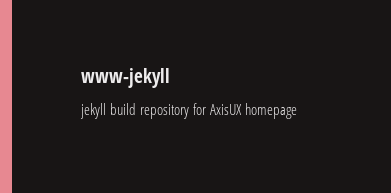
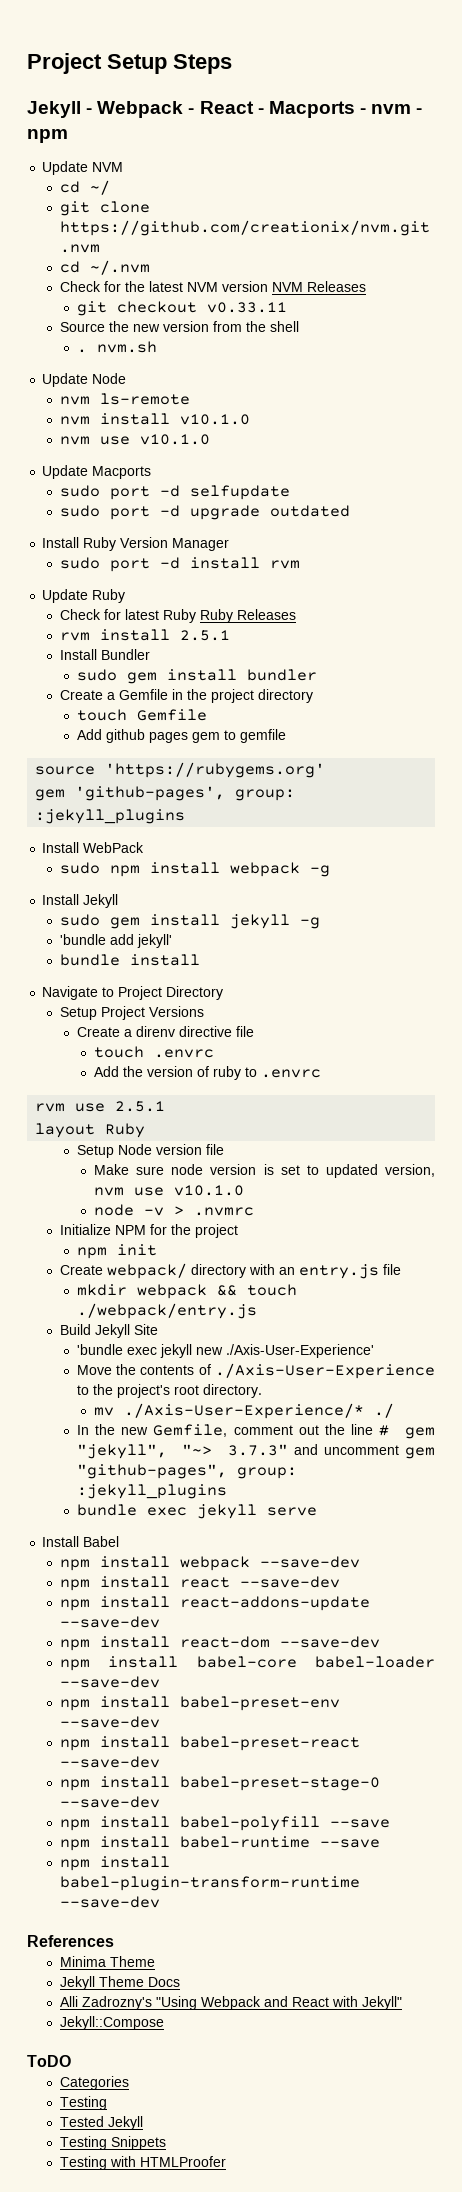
[81,68,170,88] [80,103,298,119] www-jekyll // jekyll build repository for AxisUX homepage -> [27,53,232,74] [27,101,423,118] [27,129,68,143] [42,161,124,175] [59,180,110,195] [59,201,150,216] [59,220,430,236] [59,244,100,253] [59,260,150,275] [59,281,366,292] [76,301,287,316] [59,321,299,332] [76,341,157,353] [42,373,127,387] [59,393,190,405] [59,413,250,425] [59,434,210,445] [42,465,152,479] [59,485,290,500] [59,505,350,520] [42,537,230,551] [59,557,300,572] [42,589,126,603] [59,609,296,623] [59,629,230,641] [59,649,150,660] [76,669,317,684] [59,689,313,703] [76,709,207,721] [76,729,286,743] [35,762,326,778] [35,786,296,801] [35,809,186,824] [42,842,145,853] [59,862,330,877] [42,894,119,908] [59,914,320,929] [59,934,172,948] [59,954,200,966] [42,986,224,1000] [59,1006,204,1020] [76,1026,254,1037] [94,1046,215,1058] [94,1066,322,1080] [35,1101,166,1112] [35,1123,146,1138] [76,1144,224,1158] [94,1164,435,1178] [94,1185,245,1196] [94,1204,255,1216] [59,1224,238,1238] [76,1244,157,1259] [59,1263,401,1279] [76,1284,297,1299] [76,1303,257,1319] [59,1324,158,1338] [76,1344,374,1358] [76,1363,435,1379] [76,1384,262,1398] [94,1403,395,1419] [76,1424,435,1439] [76,1444,436,1459] [76,1464,297,1479] [76,1484,227,1499] [76,1504,317,1519] [42,1536,120,1547] [59,1556,360,1571] [59,1576,340,1591] [59,1596,370,1611] [59,1616,160,1628] [59,1636,380,1651] [59,1656,435,1671] [59,1676,160,1688] [59,1696,340,1711] [59,1716,160,1728] [59,1736,360,1751] [59,1756,160,1768] [59,1776,380,1791] [59,1796,160,1808] [59,1816,390,1831] [59,1836,380,1851] [59,1856,170,1871] [59,1876,360,1891] [59,1896,160,1908] [27,1935,114,1947] [59,1956,155,1967] [59,1976,180,1990] [59,1996,402,2010] [59,2016,164,2030] [27,2055,71,2067] [59,2076,129,2090] [59,2096,107,2110] [59,2116,143,2130] [59,2136,166,2150] [59,2156,226,2170] Project Setup Steps // Jekyll - Webpack - React - Macports - nvm - npm // Update NVM // cd ~/ // git clone https://github.com/creationix/nvm.git .nvm // cd ~/.nvm // Check for the latest NVM version NVM Releases // git checkout v0.33.11 // Source the new version from the shell // . nvm.sh // Update Node // nvm ls-remote // nvm install v10.1.0 // nvm use v10.1.0 // Update Macports // sudo port -d selfupdate // sudo port -d upgrade outdated // Install Ruby Version Manager // sudo port -d install rvm // Update Ruby // Check for latest Ruby Ruby Releases // rvm install 2.5.1 // Install Bundler // sudo gem install bundler // Create a Gemfile in the project directory // touch Gemfile // Add github pages gem to gemfile // source 'https://rubygems.org' // gem 'github-pages', group: :jekyll_plugins // Install WebPack // sudo npm install webpack -g // Install Jekyll // sudo gem install jekyll -g // 'bundle add jekyll' // bundle install // Navigate to Project Directory // Setup Project Versions // Create a direnv directive file // touch .envrc // Add the version of ruby to .envrc // rvm use 2.5.1 // layout Ruby // Setup Node version file // Make sure node version is set to updated version, nvm use v10.1.0 // node -v > .nvmrc // Initialize NPM for the project // npm init // Create webpack/ directory with an entry.js file // mkdir webpack && touch ./webpack/entry.js // Build Jekyll Site // 'bundle exec jekyll new ./Axis-User-Experience' // Move the contents of ./Axis-User-Experience to the project's root directory. // mv ./Axis-User-Experience/* ./ // In the new Gemfile, comment out the line # gem "jekyll", "~> 3.7.3" and uncomment gem "github-pages", group: :jekyll_plugins // bundle exec jekyll serve // Install Babel // npm install webpack --save-dev // npm install react --save-dev // npm install react-addons-update --save-dev // npm install react-dom --save-dev // npm install babel-core babel-loader --save-dev // npm install babel-preset-env --save-dev // npm install babel-preset-react --save-dev // npm install babel-preset-stage-0 --save-dev // npm install babel-polyfill --save // npm install babel-runtime --save // npm install babel-plugin-transform-runtime --save-dev // References // Minima Theme // Jekyll Theme Docs // Alli Zadrozny's "Using Webpack and React with Jekyll" // Jekyll::Compose // ToDO // Categories // Testing // Tested Jekyll // Testing Snippets // Testing with HTMLProofer

